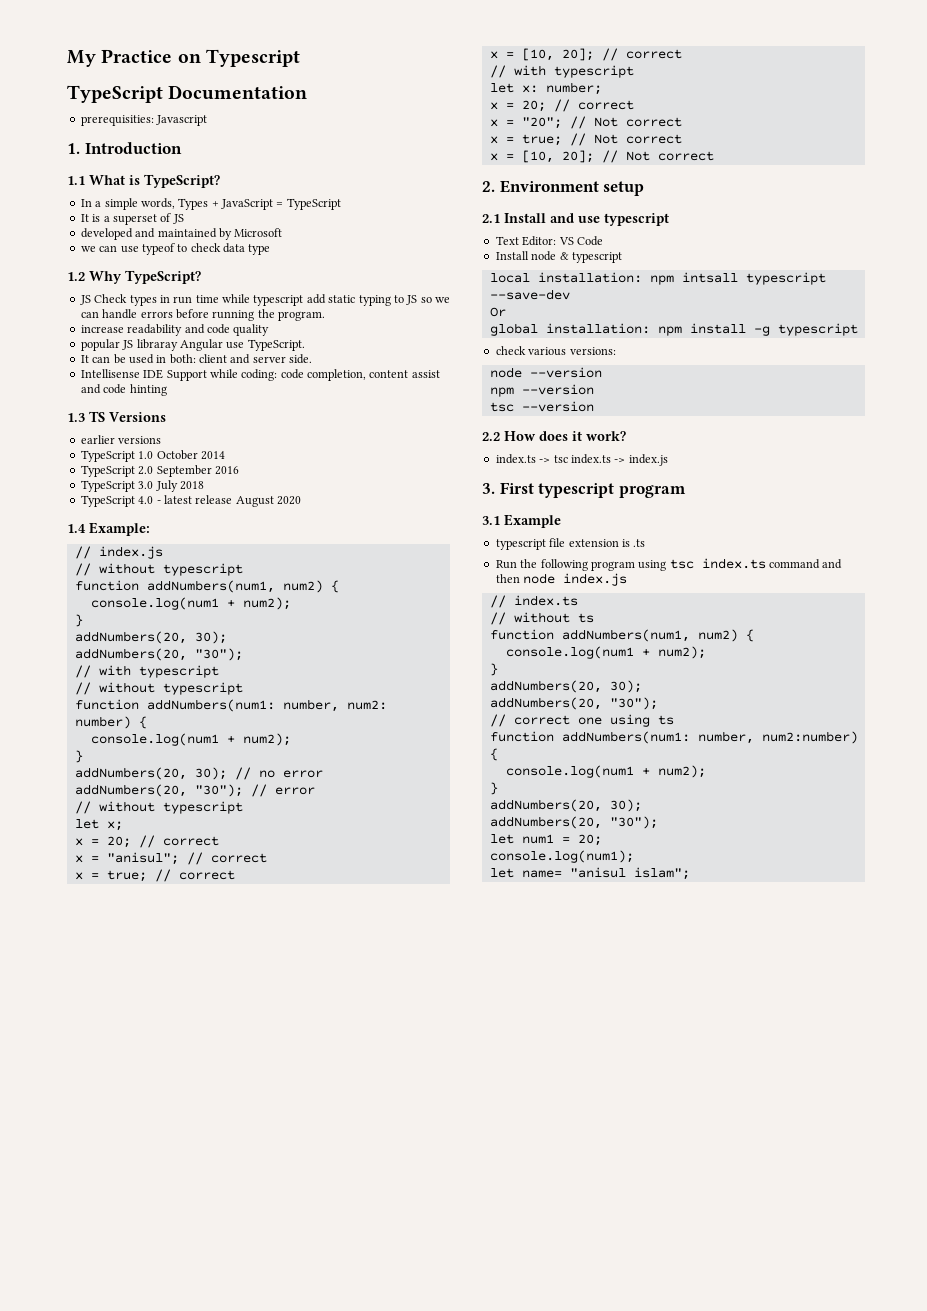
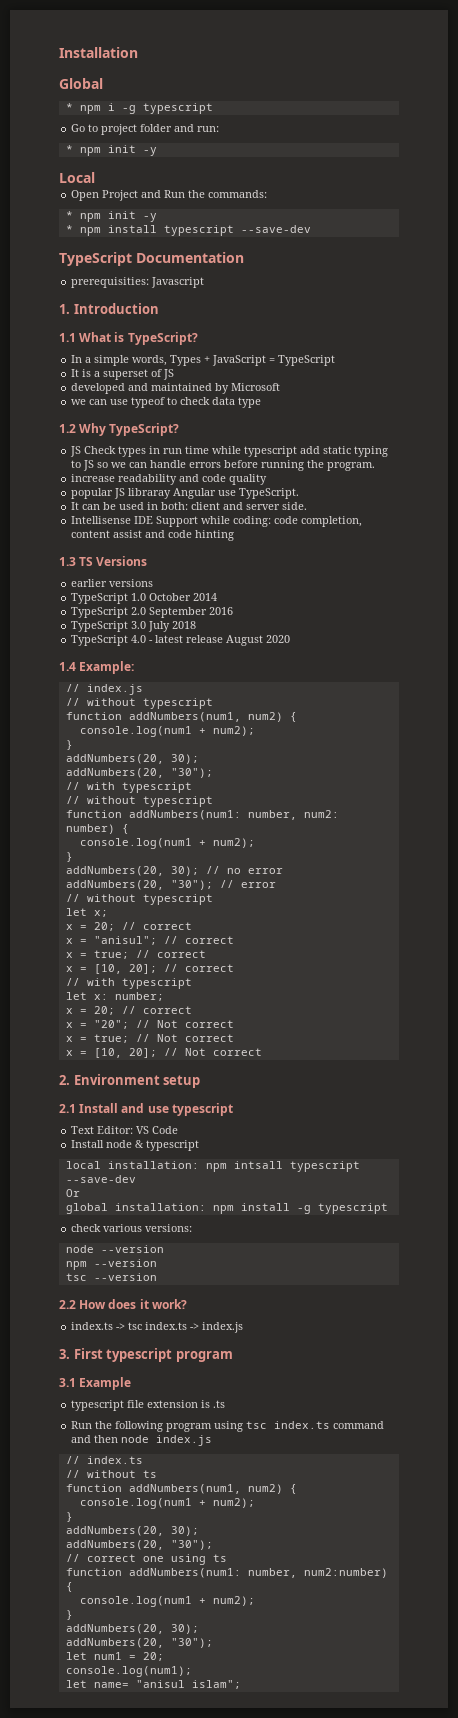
[67,49,300,67] My Practice on Typescript -> [59,47,138,58] [59,78,103,89] [65,103,213,114] [71,124,220,135] [65,145,157,156] [59,172,95,183] [71,190,268,201] [65,211,157,222] [65,225,311,236] Installation // Global // * npm i -g typescript // Go to project folder and run: // * npm init -y // Local // Open Project and Run the commands: // * npm init -y // * npm install typescript --save-dev

